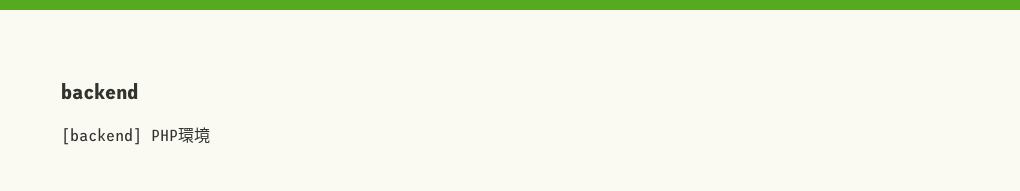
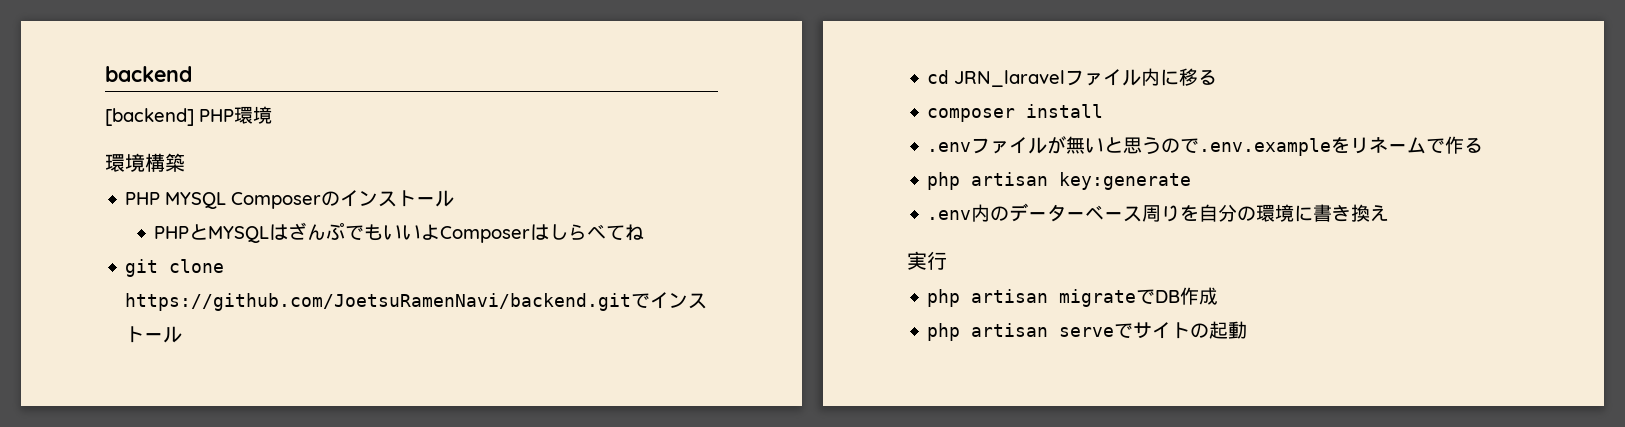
(210, 135) none -> [105,153,185,172] [125,190,455,209] [154,222,645,243] [125,259,225,277] [125,292,708,311] [125,326,183,343] [927,68,1218,87] [927,104,1104,122] [927,136,1484,156] [927,172,1192,190] [927,203,1390,222] [907,251,947,270] [927,287,1219,307] [927,321,1248,341] // 環境構築 // PHP MYSQL Composerのインストール // PHPとMYSQLはざんぷでもいいよComposerはしらべてね // git clone https://github.com/JoetsuRamenNavi/backend.gitでインストール // cd JRN_laravelファイル内に移る // composer install // .envファイルが無いと思うので.env.exampleをリネームで作る // php artisan key:generate // .env内のデーターベース周りを自分の環境に書き換え // 実行 // php artisan migrateでDB作成 // php artisan serveでサイトの起動

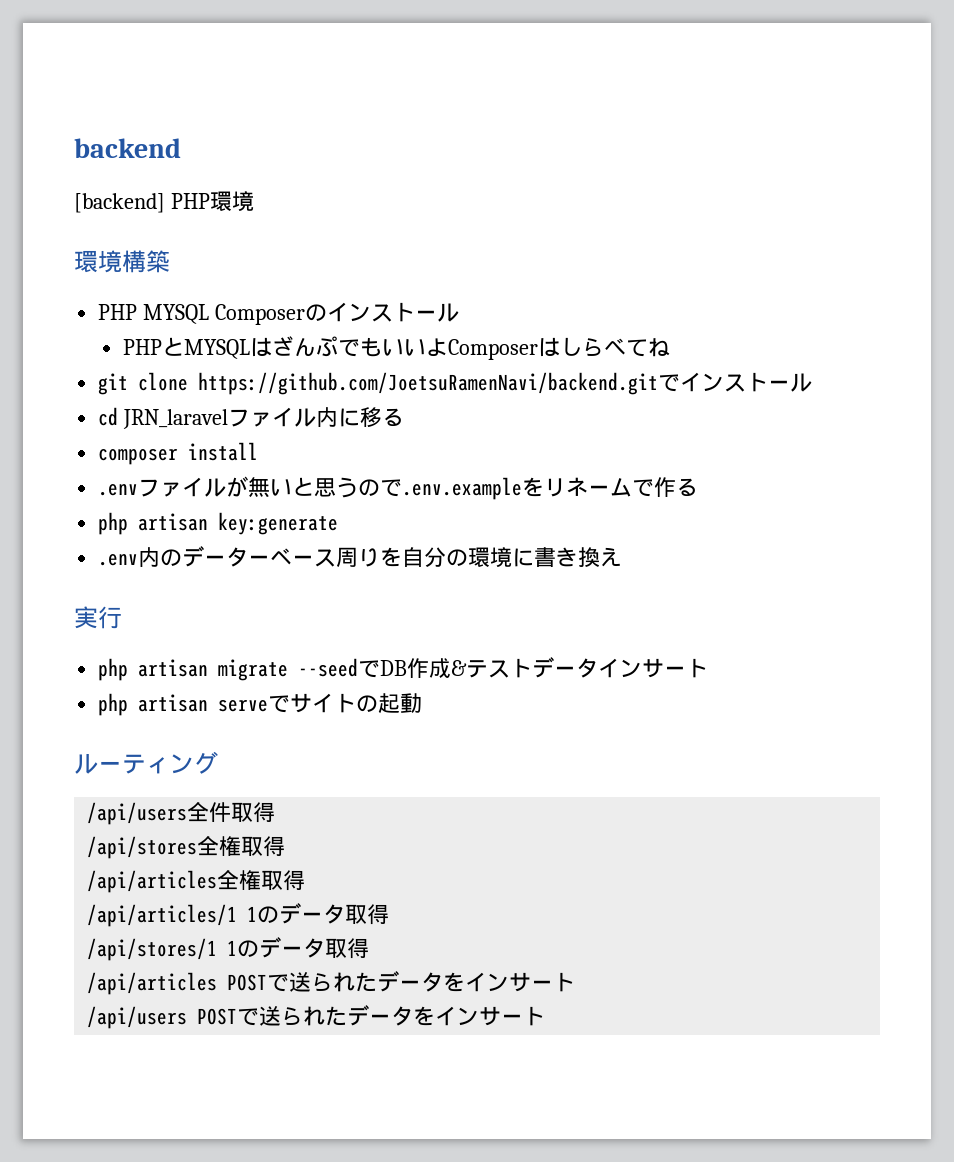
(1137, 298) none -> [298,658,359,677] --seed
(1219, 296) none -> [451,657,709,678] &テストデータインサート
(1248, 330) none -> [74,751,218,774] [87,802,276,825] [87,836,286,859] [87,870,306,893] [87,903,390,927] [87,937,370,961] [87,971,576,995] [87,1005,546,1029] // ルーティング // /api/users全件取得 // /api/stores全権取得 // /api/articles全権取得 // /api/articles/1 1のデータ取得 // /api/stores/1 1のデータ取得 // /api/articles POSTで送られたデータをインサート // /api/users POSTで送られたデータをインサート

